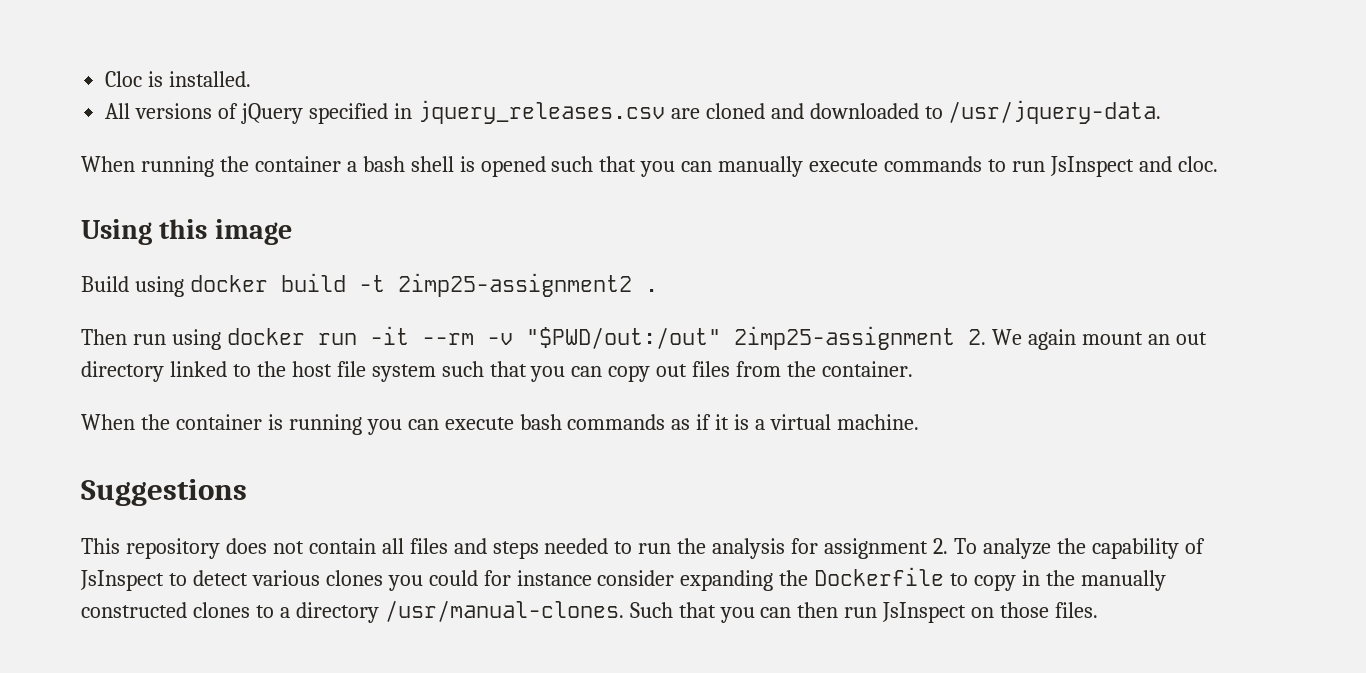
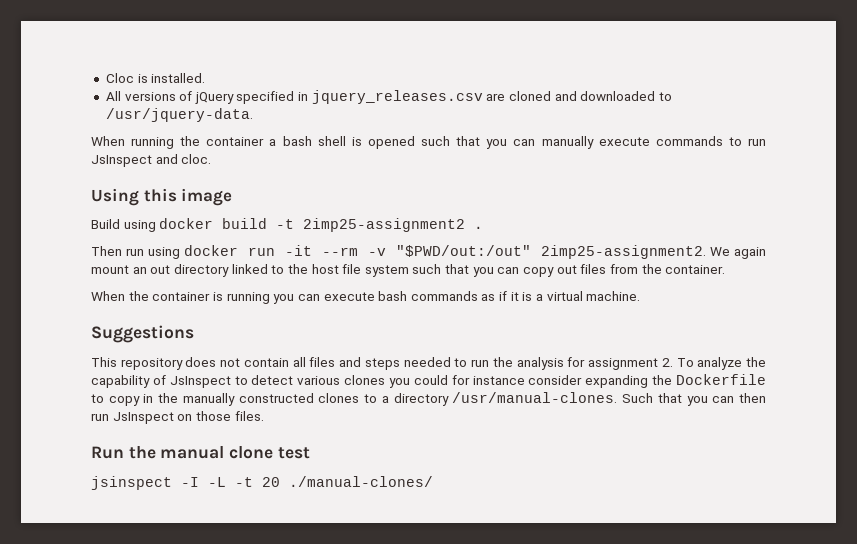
[733,326,986,350] 2imp25-assignment 2. -> [540,245,706,259] 2imp25-assignment2.
(1099, 610) none -> [91,446,310,459] [91,476,433,490] // Run the manual clone test // jsinspect -I -L -t 20 ./manual-clones/

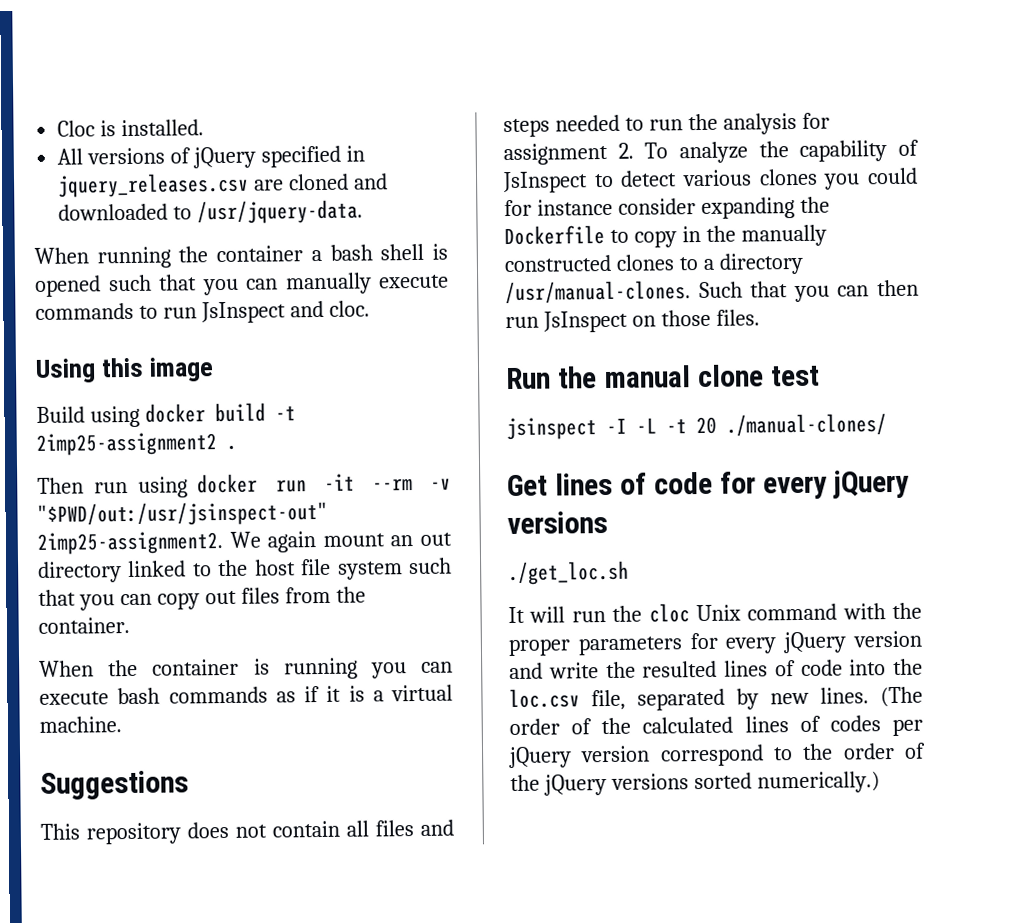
[395,245,531,257] "$PWD/out:/out" -> [37,500,328,527] "$PWD/out:/usr/jsinspect-out"
(433, 481) none -> [507,469,910,500] [507,510,608,535] [508,560,629,586] [508,602,922,624] [508,630,922,657] [509,658,923,680] [509,686,923,711] [509,715,923,737] [508,742,926,769] [510,771,880,796] // Get lines of code for every jQuery versions // ./get_loc.sh // It will run the cloc Unix command with the proper parameters for every jQuery version and write the resulted lines of code into the loc.csv file, separated by new lines. (The order of the calculated lines of codes per jQuery version correspond to the order of the jQuery versions sorted numerically.)

